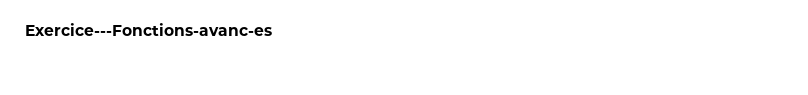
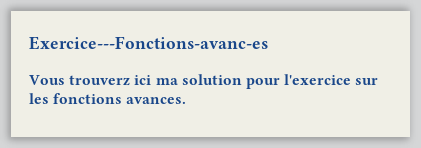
(272, 29) none -> [29,74,379,89] [29,93,187,104] // Vous trouverz ici ma solution pour l'exercice sur les fonctions avances.

